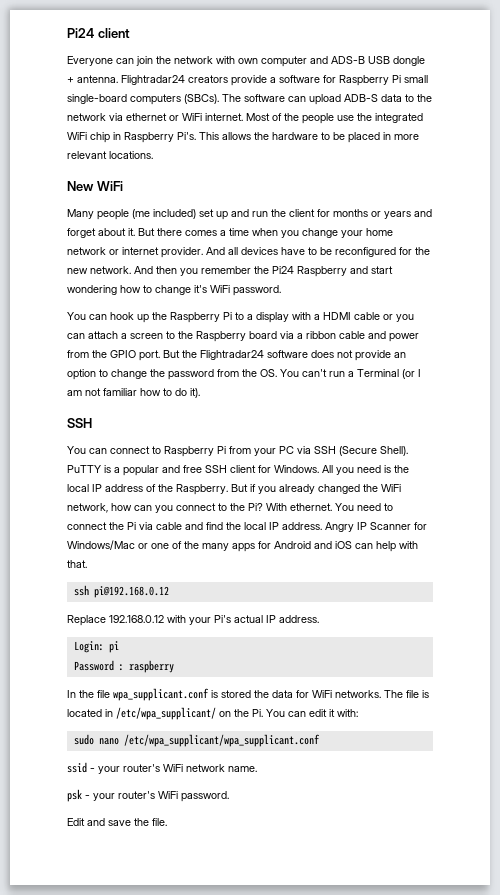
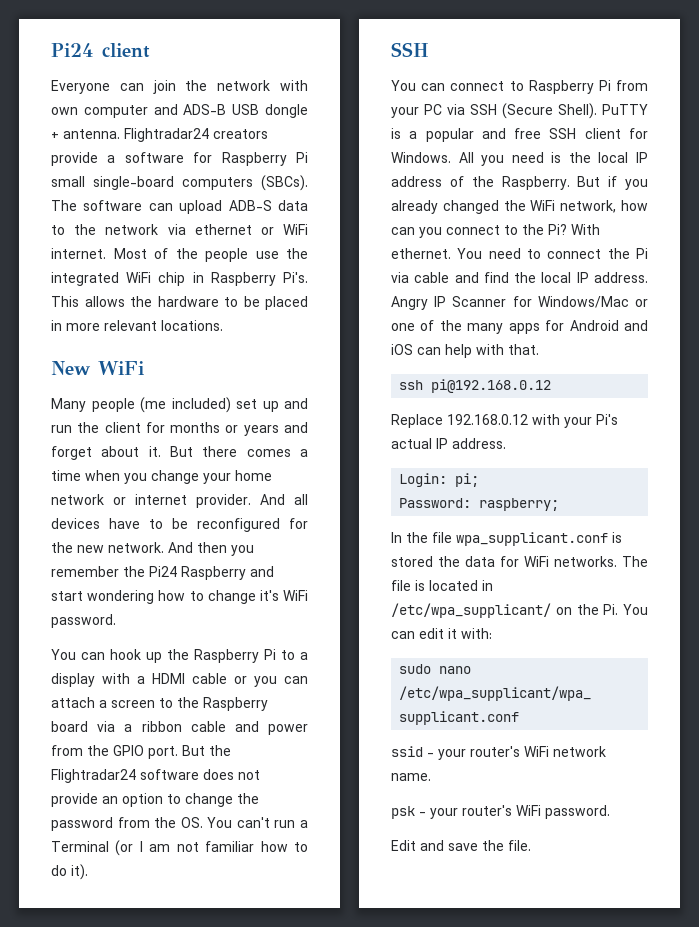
[108,641,119,653] [73,660,174,673] pi // Password : raspberry -> [455,473,480,487] [399,498,560,511] pi; // Password: raspberry;

